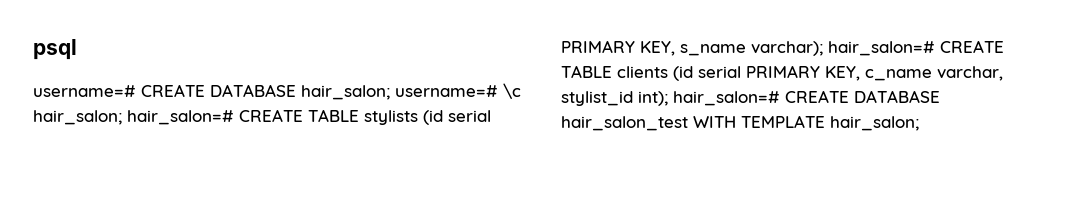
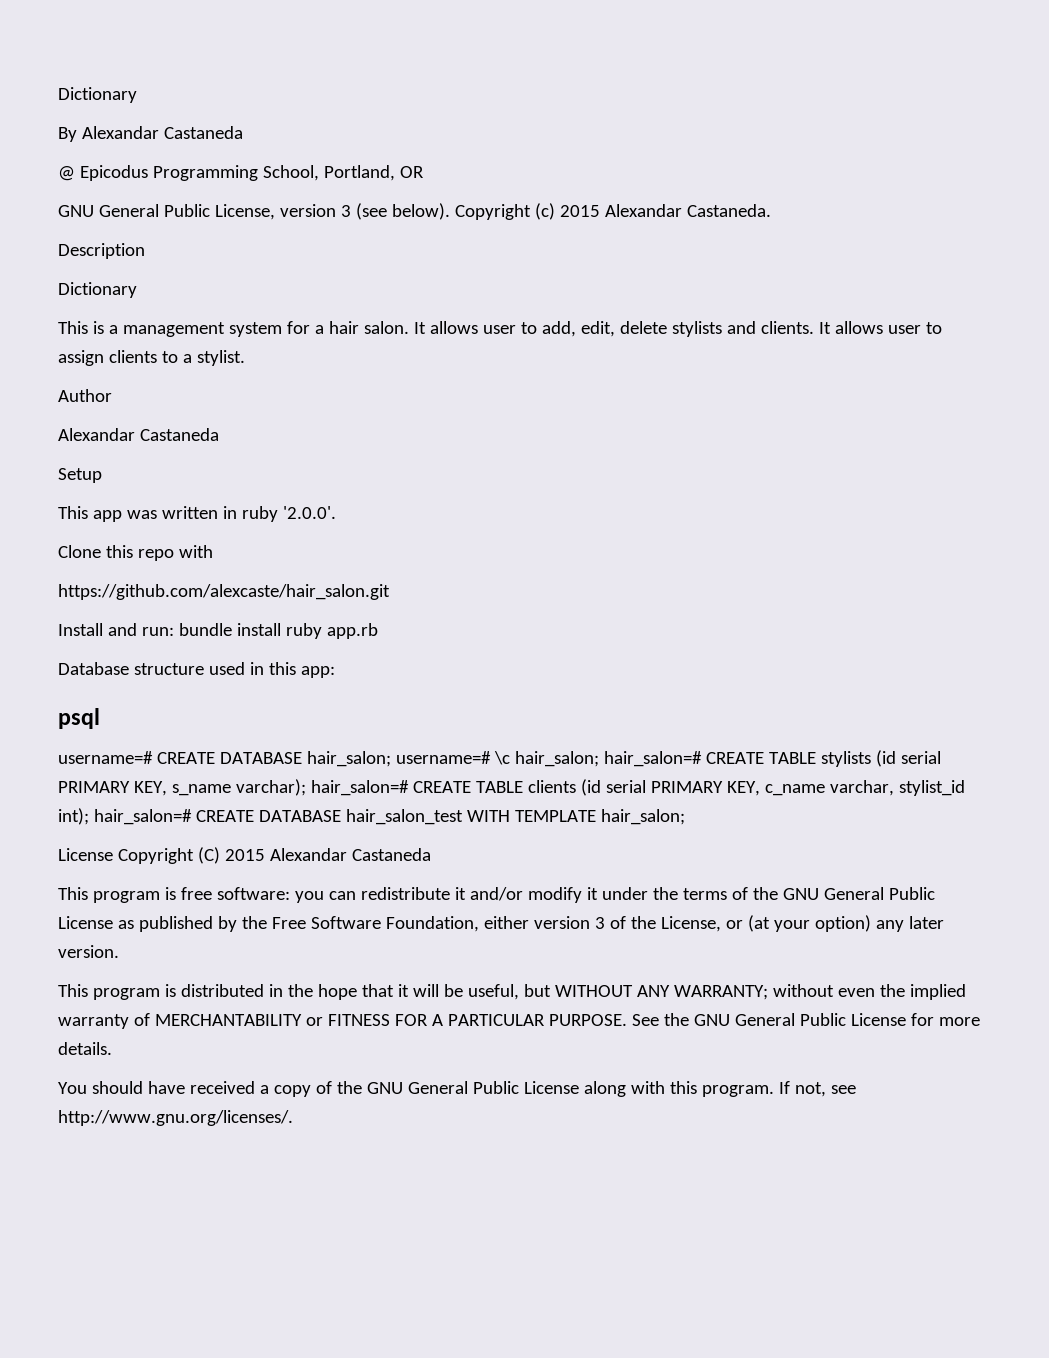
(33, 49) none -> [58,87,137,103] [58,126,243,142] [58,165,424,181] [58,203,771,220] [58,243,145,259] [58,282,137,298] [58,321,942,337] [58,350,245,366] [58,389,112,402] [58,428,219,441] [58,468,102,483] [58,506,336,522] [58,545,213,561] [58,584,390,600] [58,623,378,639] [58,662,335,678] Dictionary // By Alexandar Castaneda // @ Epicodus Programming School, Portland, OR // GNU General Public License, version 3 (see below). Copyright (c) 2015 Alexandar Castaneda. // Description // Dictionary // This is a management system for a hair salon. It allows user to add, edit, delete stylists and clients. It allows user to assign clients to a stylist. // Author // Alexandar Castaneda // Setup // This app was written in ruby '2.0.0'. // Clone this repo with // https://github.com/alexcaste/hair_salon.git // Install and run: bundle install ruby app.rb // Database structure used in this app: //
(919, 123) none -> [58,847,431,864] [58,887,935,903] [58,915,944,932] [58,945,119,958] [58,984,966,1000] [58,1013,980,1029] [58,1042,112,1055] [58,1081,856,1097] [58,1110,293,1126] // License Copyright (C) 2015 Alexandar Castaneda // This program is free software: you can redistribute it and/or modify it under the terms of the GNU General Public License as published by the Free Software Foundation, either version 3 of the License, or (at your option) any later version. // This program is distributed in the hope that it will be useful, but WITHOUT ANY WARRANTY; without even the implied warranty of MERCHANTABILITY or FITNESS FOR A PARTICULAR PURPOSE. See the GNU General Public License for more details. // You should have received a copy of the GNU General Public License along with this program. If not, see http://www.gnu.org/licenses/.

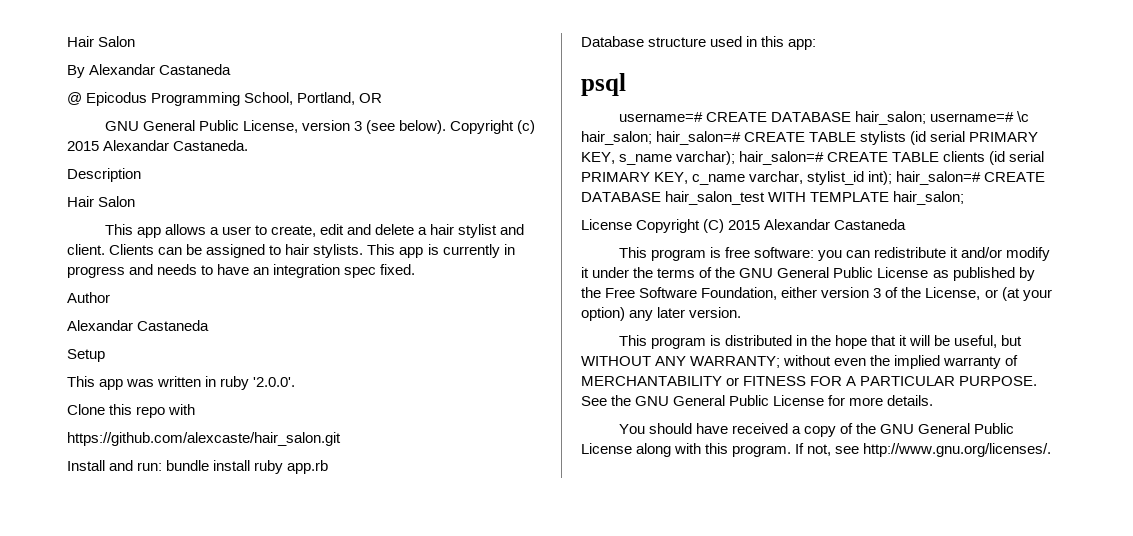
[58,87,137,103] Dictionary -> [67,36,136,47] Hair Salon
[58,282,137,298] [58,321,942,337] [58,350,245,366] Dictionary // This is a management system for a hair salon. It allows user to add, edit, delete stylists and clients. It allows user to assign clients to a stylist. -> [67,196,136,207] [104,224,525,238] [67,244,515,258] [67,264,416,278] Hair Salon // This app allows a user to create, edit and delete a hair stylist and client. Clients can be assigned to hair stylists. This app is currently in progress and needs to have an integration spec fixed.

